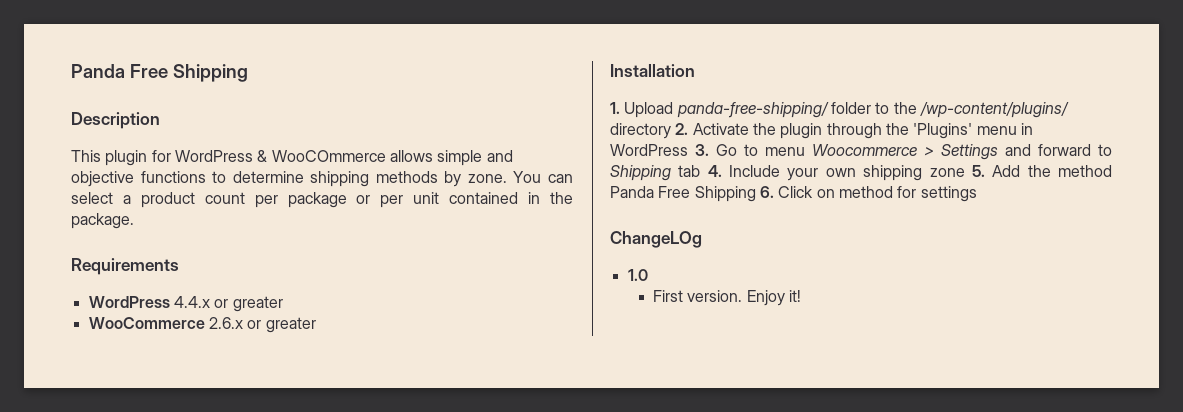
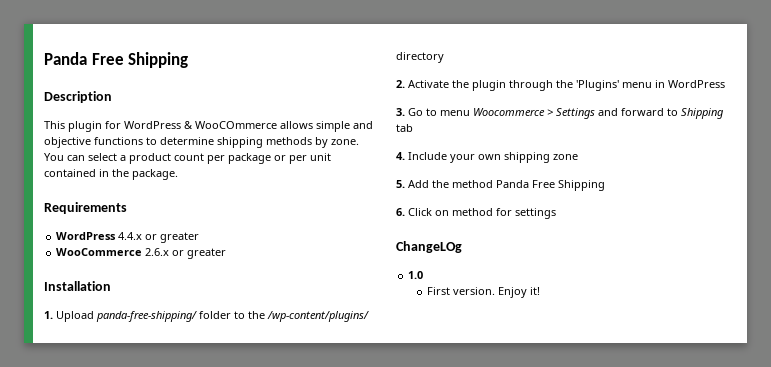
(671, 131) none -> (444, 57) //
(688, 150) none -> (725, 84) //
(701, 171) none -> (413, 128) //
(965, 172) none -> (578, 157) //
(756, 194) none -> (605, 185) //

